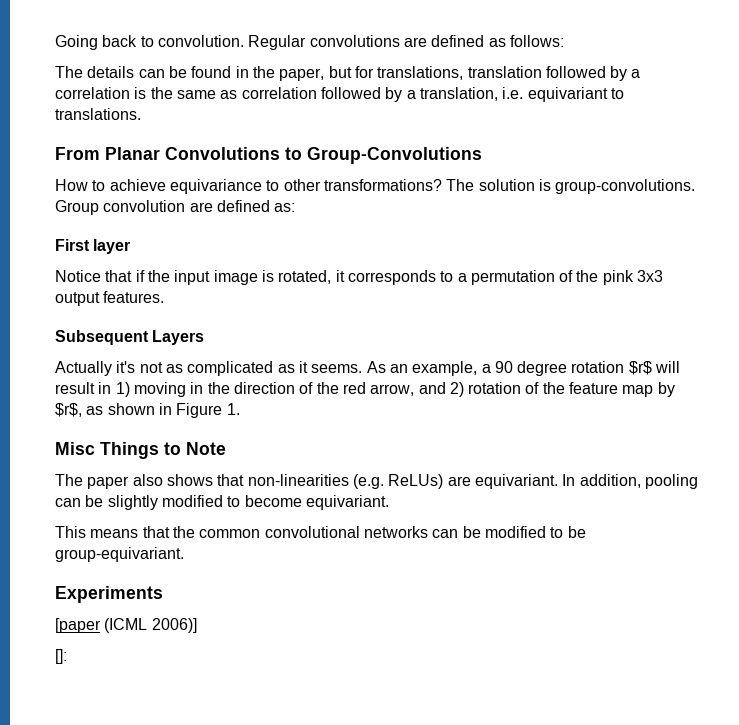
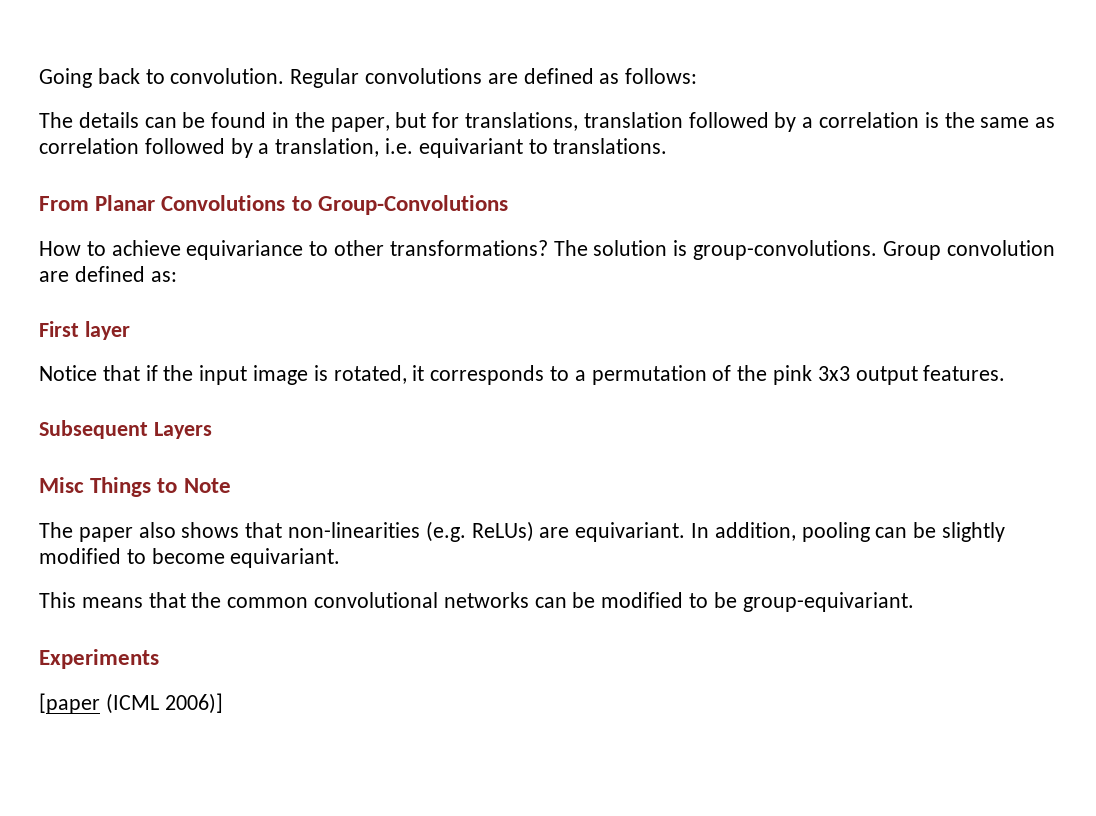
[55,361,681,376] [55,382,675,397] [55,403,240,418] // Actually it's not as complicated as it seems. As an example, a 90 degree rotation $r$ will result in 1) moving in the direction of the red arrow, and 2) rotation of the feature map by $r$, as shown in Figure 1. -> (212, 430) none
[55,649,67,664] // []: -> (223, 703) none

